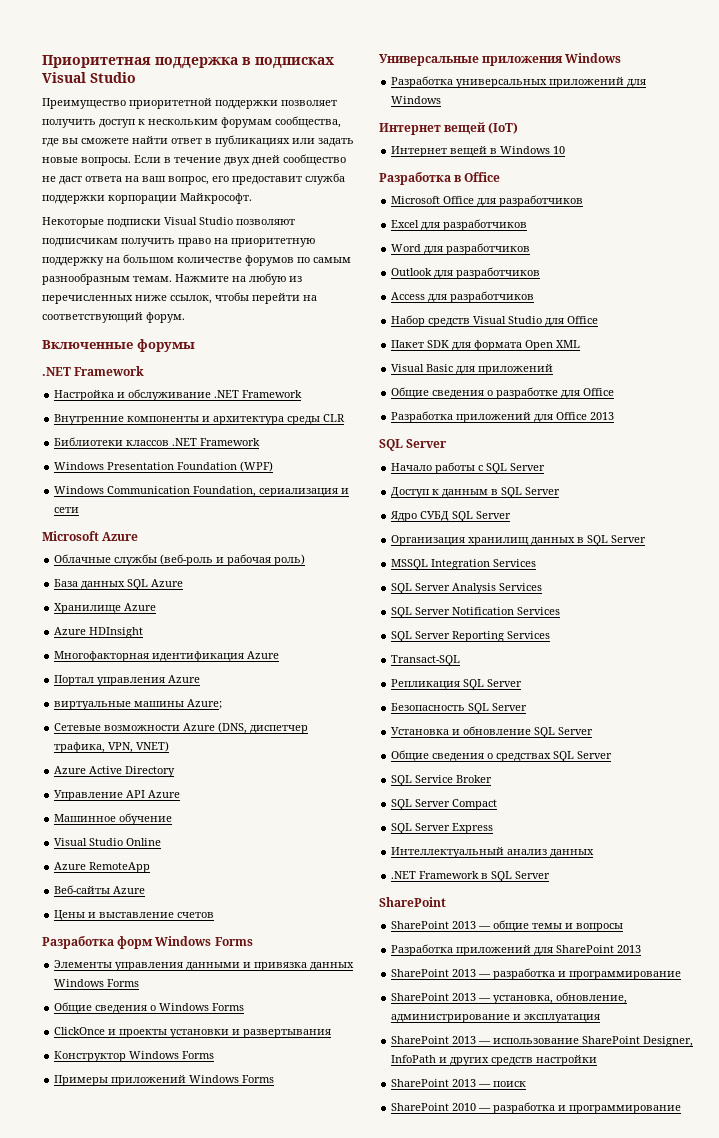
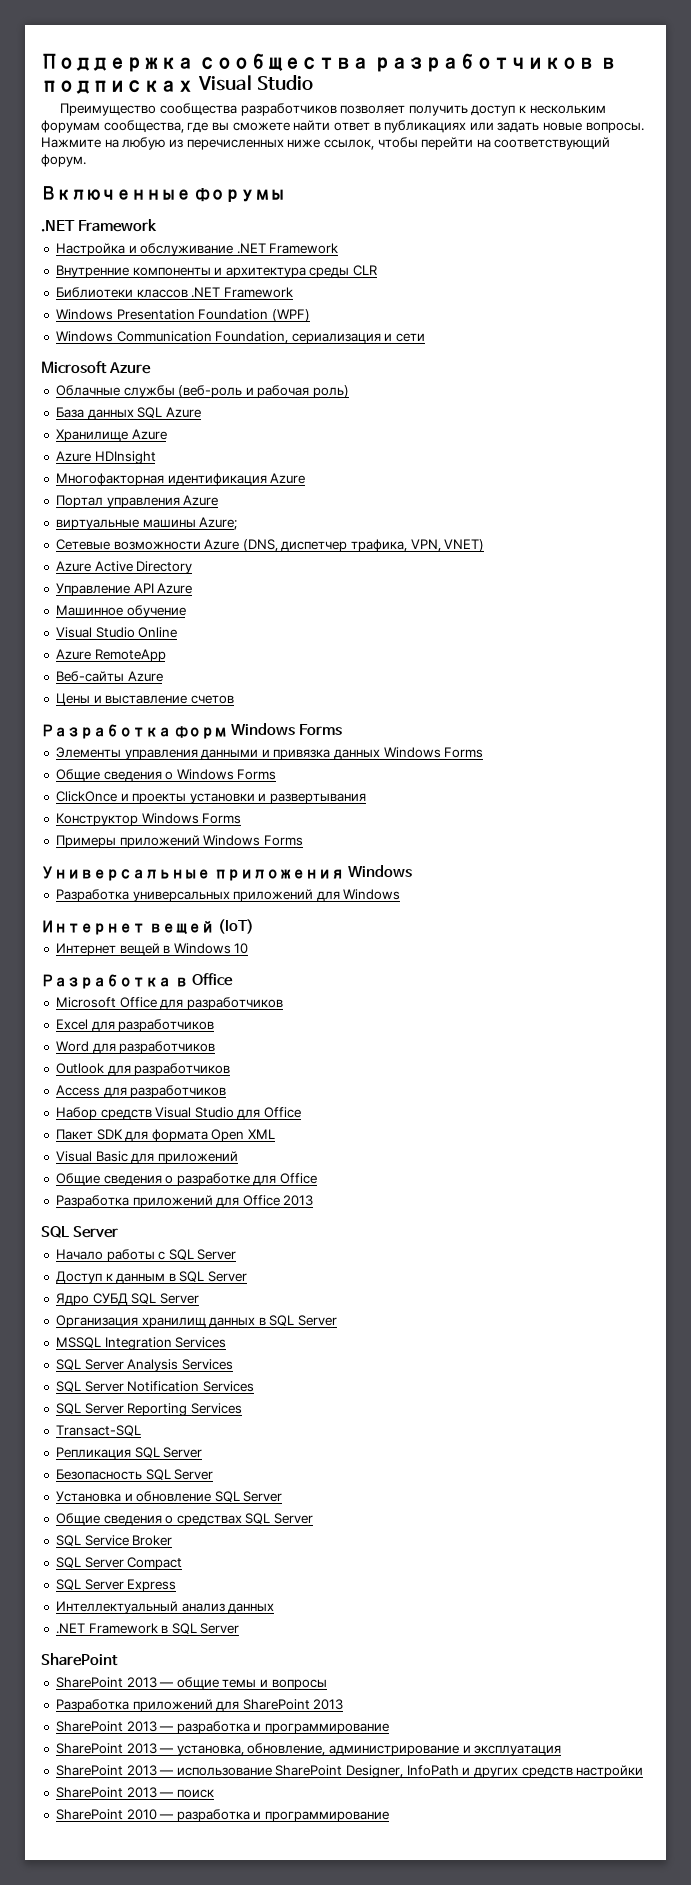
[42,55,238,69] Приоритетная поддержка -> [41,53,595,72] Поддержка сообщества разработчиков
[129,98,278,109] приоритетной поддержки -> [159,103,337,116] сообщества разработчиков
[134,154,346,166] [42,173,345,185] [42,193,252,204] [42,217,295,228] [42,238,315,247] [42,254,351,266] [42,273,172,285] Если в течение двух дней сообщество не даст ответа на ваш вопрос, его предоставит служба поддержки корпорации Майкрософт. // Некоторые подписки Visual Studio позволяют подписчикам получить право на приоритетную поддержку на большом количестве форумов по самым разнообразным темам. -> (644, 127) none

